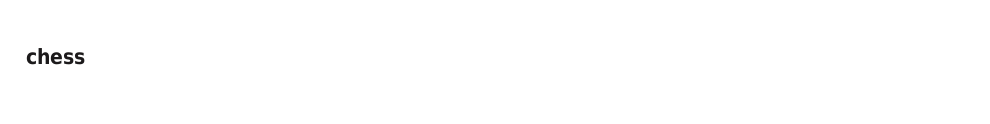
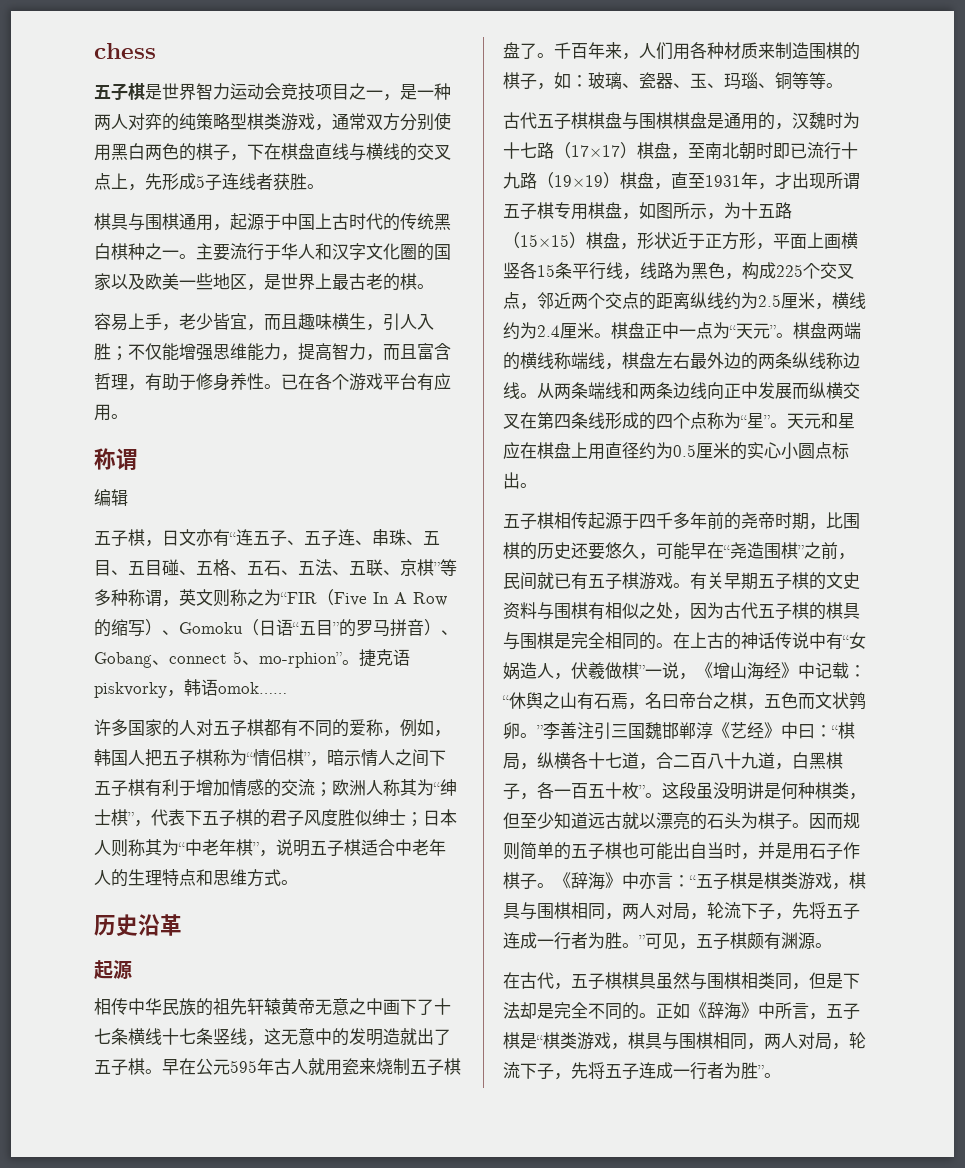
(85, 56) none -> [94,83,451,101] [94,112,451,131] [94,143,451,161] [94,173,324,191] [94,213,451,231] [94,243,451,261] [94,273,434,291] [94,313,434,331] [94,343,451,361] [94,373,451,391] [94,404,128,421] [94,448,138,470] [94,489,128,506] [94,529,440,547] [94,559,457,576] [94,589,447,607] [94,619,458,637] [94,649,410,668] [94,679,287,698] [94,719,451,737] [94,749,446,767] [94,779,457,797] [94,809,457,827] [94,839,446,857] [94,869,298,887] [94,914,182,936] [94,960,132,980] [94,998,451,1016] [94,1028,451,1046] [94,1058,461,1076] [503,42,860,60] [503,72,843,90] [503,112,860,130] [503,142,858,160] [503,172,860,190] [503,202,792,220] [503,232,858,250] [503,262,854,280] [503,292,866,310] [503,322,861,340] [503,352,860,370] [503,382,860,400] [503,412,855,430] [503,442,849,460] [503,472,537,489] [503,512,860,530] [503,542,855,560] [503,572,860,590] [503,602,860,620] [503,632,866,650] [503,662,866,680] [502,692,866,710] [503,722,855,740] [503,752,843,770] [503,782,866,800] [503,812,860,830] [503,842,860,860] [503,872,866,890] [503,902,860,920] [503,932,832,950] [503,972,860,990] [503,1002,860,1020] [503,1032,866,1050] [503,1062,781,1080] // 五子棋是世界智力运动会竞技项目之一，是一种两人对弈的纯策略型棋类游戏，通常双方分别使用黑白两色的棋子，下在棋盘直线与横线的交叉点上，先形成5子连线者获胜。 // 棋具与围棋通用，起源于中国上古时代的传统黑白棋种之一。主要流行于华人和汉字文化圈的国家以及欧美一些地区，是世界上最古老的棋。 // 容易上手，老少皆宜，而且趣味横生，引人入胜；不仅能增强思维能力，提高智力，而且富含哲理，有助于修身养性。已在各个游戏平台有应用。 // 称谓 // 编辑 // 五子棋，日文亦有“连五子、五子连、串珠、五目、五目碰、五格、五石、五法、五联、京棋”等多种称谓，英文则称之为“FIR（Five In A Row的缩写）、Gomoku（日语“五目”的罗马拼音）、Gobang、connect 5、mo-rphion”。捷克语piskvorky，韩语omok…… // 许多国家的人对五子棋都有不同的爱称，例如，韩国人把五子棋称为“情侣棋”，暗示情人之间下五子棋有利于增加情感的交流；欧洲人称其为“绅士棋”，代表下五子棋的君子风度胜似绅士；日本人则称其为“中老年棋”，说明五子棋适合中老年人的生理特点和思维方式。 // 历史沿革 // 起源 // 相传中华民族的祖先轩辕黄帝无意之中画下了十七条横线十七条竖线，这无意中的发明造就出了五子棋。早在公元595年古人就用瓷来烧制五子棋盘了。千百年来，人们用各种材质来制造围棋的棋子，如：玻璃、瓷器、玉、玛瑙、铜等等。 // 古代五子棋棋盘与围棋棋盘是通用的，汉魏时为十七路（17×17）棋盘，至南北朝时即已流行十九路（19×19）棋盘，直至1931年，才出现所谓五子棋专用棋盘，如图所示，为十五路（15×15）棋盘，形状近于正方形，平面上画横竖各15条平行线，线路为黑色，构成225个交叉点，邻近两个交点的距离纵线约为2.5厘米，横线约为2.4厘米。棋盘正中一点为“天元”。棋盘两端的横线称端线，棋盘左右最外边的两条纵线称边线。从两条端线和两条边线向正中发展而纵横交叉在第四条线形成的四个点称为“星”。天元和星应在棋盘上用直径约为0.5厘米的实心小圆点标出。 // 五子棋相传起源于四千多年前的尧帝时期，比围棋的历史还要悠久，可能早在“尧造围棋”之前，民间就已有五子棋游戏。有关早期五子棋的文史资料与围棋有相似之处，因为古代五子棋的棋具与围棋是完全相同的。在上古的神话传说中有“女娲造人，伏羲做棋”一说，《增山海经》中记载：“休舆之山有石焉，名曰帝台之棋，五色而文状鹑卵。”李善注引三国魏邯郸淳《艺经》中曰：“棋局，纵横各十七道，合二百八十九道，白黑棋子，各一百五十枚”。这段虽没明讲是何种棋类，但至少知道远古就以漂亮的石头为棋子。因而规则简单的五子棋也可能出自当时，并是用石子作棋子。《辞海》中亦言：“五子棋是棋类游戏，棋具与围棋相同，两人对局，轮流下子，先将五子连成一行者为胜。”可见，五子棋颇有渊源。 // 在古代，五子棋棋具虽然与围棋相类同，但是下法却是完全不同的。正如《辞海》中所言，五子棋是“棋类游戏，棋具与围棋相同，两人对局，轮流下子，先将五子连成一行者为胜”。

